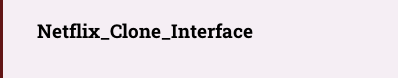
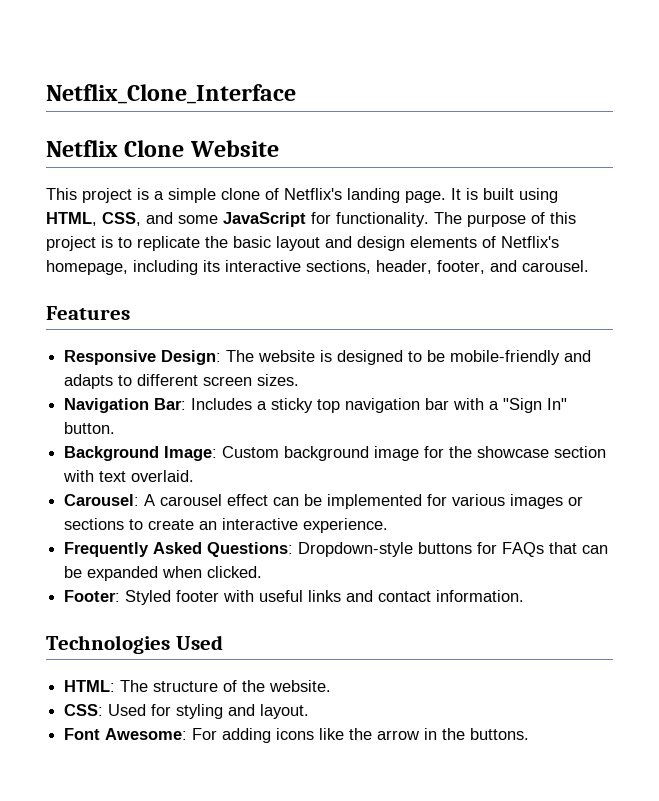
(253, 31) none -> [46,140,279,157] [46,188,558,203] [46,212,576,227] [46,236,559,251] [46,260,589,275] [46,306,130,320] [64,350,592,365] [64,374,300,389] [64,398,568,413] [64,422,116,434] [64,446,607,461] [63,470,195,482] [64,494,584,509] [64,518,389,533] [64,542,609,557] [64,566,263,581] [64,590,525,605] [46,635,223,654] [64,680,332,692] [64,704,310,719] [64,728,530,743] // Netflix Clone Website // This project is a simple clone of Netflix's landing page. It is built using HTML, CSS, and some JavaScript for functionality. The purpose of this project is to replicate the basic layout and design elements of Netflix's homepage, including its interactive sections, header, footer, and carousel. // Features // Responsive Design: The website is designed to be mobile-friendly and adapts to different screen sizes. // Navigation Bar: Includes a sticky top navigation bar with a "Sign In" button. // Background Image: Custom background image for the showcase section with text overlaid. // Carousel: A carousel effect can be implemented for various images or sections to create an interactive experience. // Frequently Asked Questions: Dropdown-style buttons for FAQs that can be expanded when clicked. // Footer: Styled footer with useful links and contact information. // Technologies Used // HTML: The structure of the website. // CSS: Used for styling and layout. // Font Awesome: For adding icons like the arrow in the buttons.

